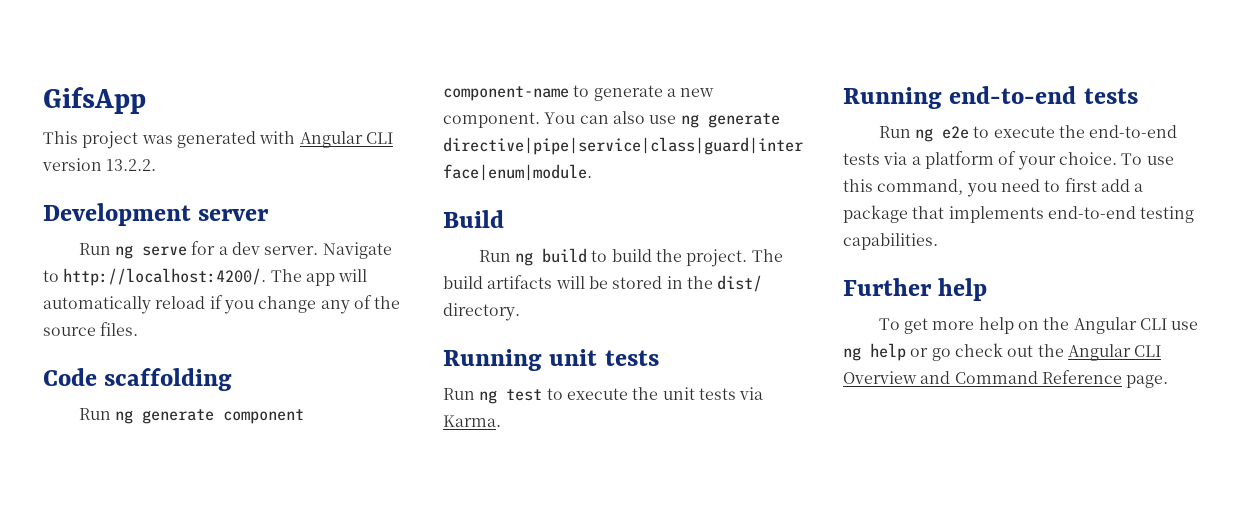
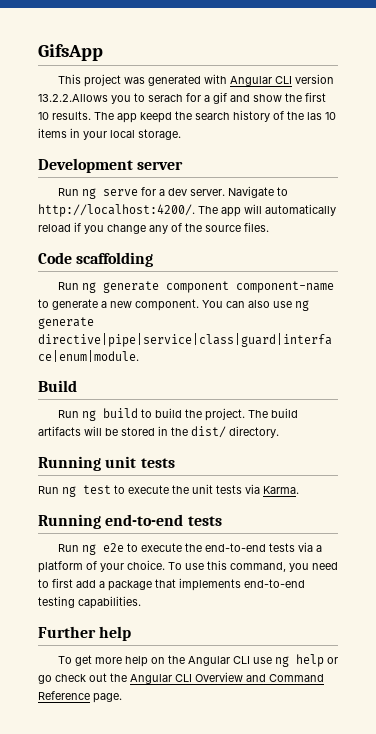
[106,159,157,171] 13.2.2. -> [38,92,326,104] [38,110,336,123] [38,128,181,140] 13.2.2.Allows you to serach for a gif and show the first 10 results. The app keepd the search history of the las 10 items in your local storage.

